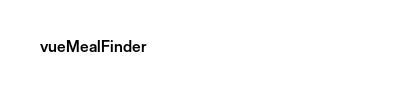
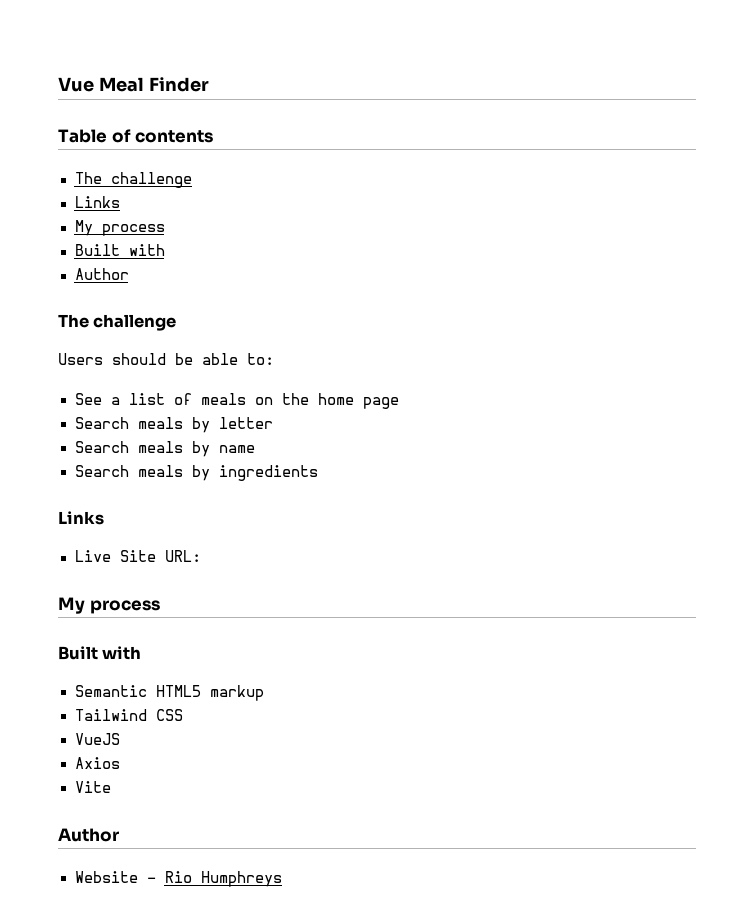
[40,40,147,52] vueMealFinder -> [58,77,209,92] [58,129,214,143] [74,172,192,188] [74,196,120,208] [74,220,165,236] [74,244,165,256] [74,268,129,280] [58,314,177,331] [58,353,274,365] [74,393,399,409] [74,417,273,433] [74,441,255,457] [74,465,318,481] [58,511,104,525] [74,550,201,562] [58,597,160,614] [58,646,142,660] [74,685,264,701] [74,709,183,721] [74,733,120,745] [74,757,120,769] [74,781,111,793] [58,828,119,842] [74,871,282,887] Vue Meal Finder // Table of contents // The challenge // Links // My process // Built with // Author // The challenge // Users should be able to: // See a list of meals on the home page // Search meals by letter // Search meals by name // Search meals by ingredients // Links // Live Site URL: // My process // Built with // Semantic HTML5 markup // Tailwind CSS // VueJS // Axios // Vite // Author // Website - Rio Humphreys

